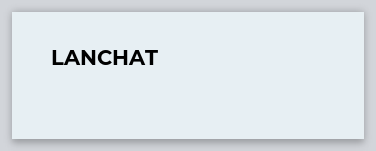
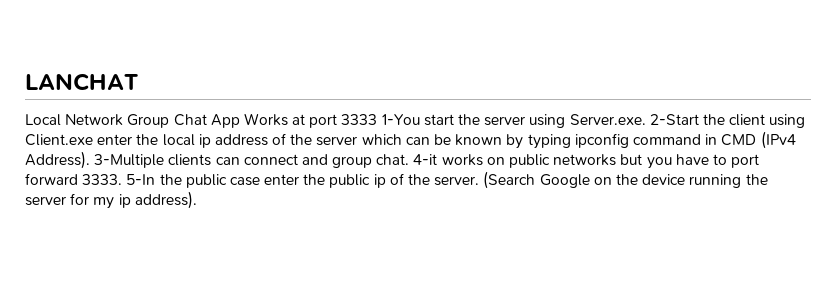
(158, 57) none -> [25,113,806,128] [25,131,796,149] [25,151,760,169] [25,171,768,189] [25,191,197,209] // Local Network Group Chat App Works at port 3333 1-You start the server using Server.exe. 2-Start the client using Client.exe enter the local ip address of the server which can be known by typing ipconfig command in CMD (IPv4 Address). 3-Multiple clients can connect and group chat. 4-it works on public networks but you have to port forward 3333. 5-In the public case enter the public ip of the server. (Search Google on the device running the server for my ip address).

